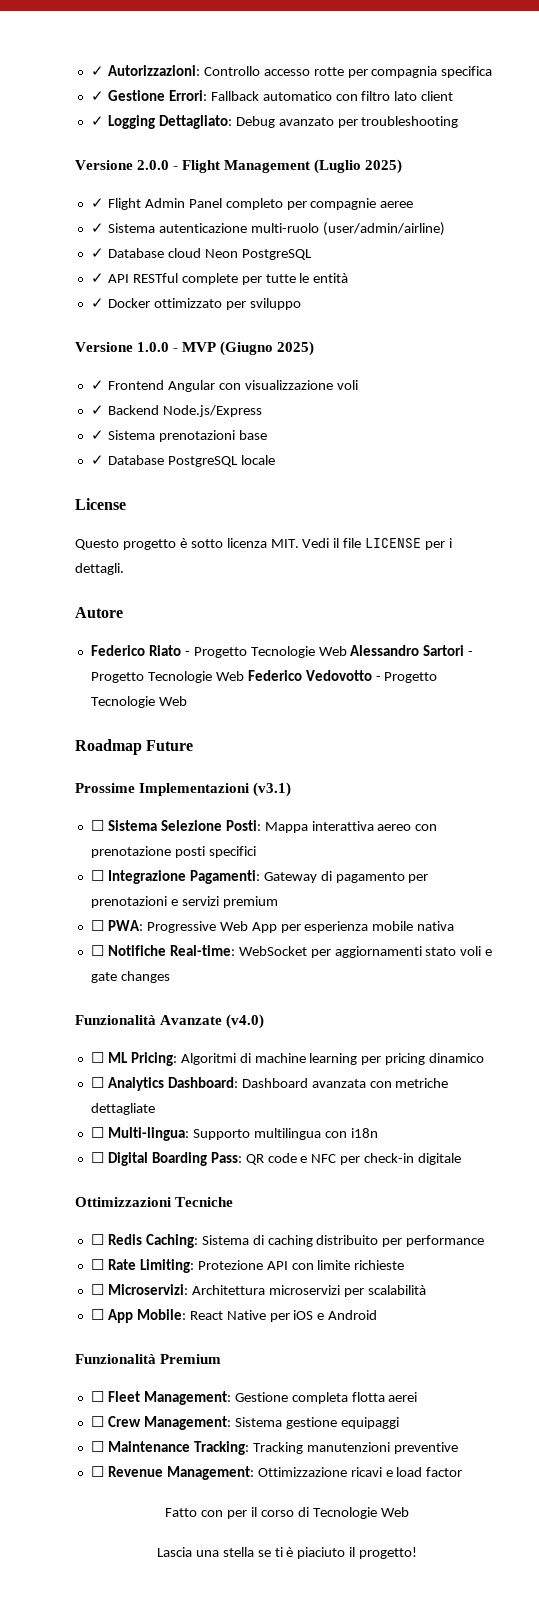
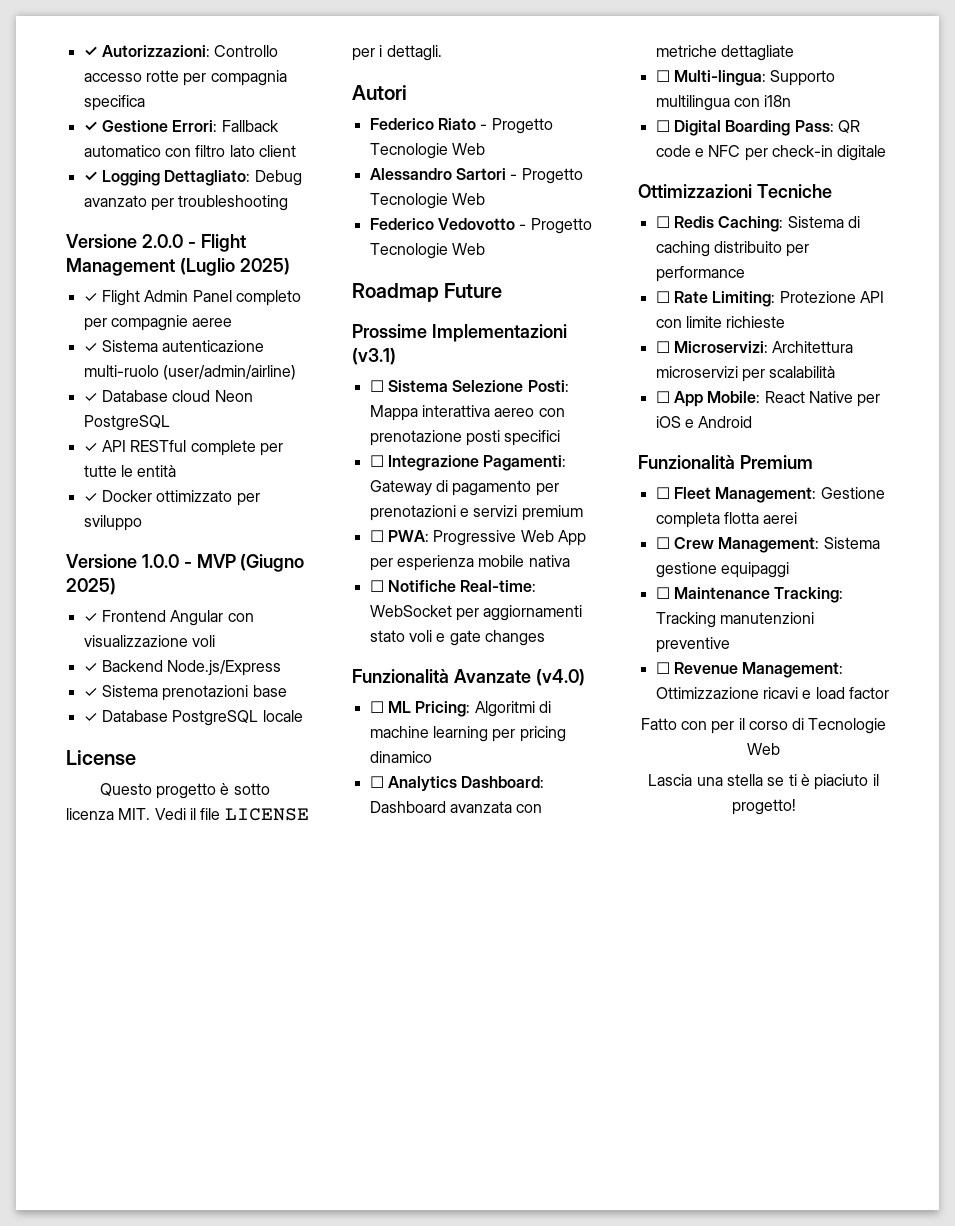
[75,607,123,618] Autore -> [352,85,407,100] Autori
(347, 651) none -> (485, 149) //
(244, 676) none -> (485, 199) //

